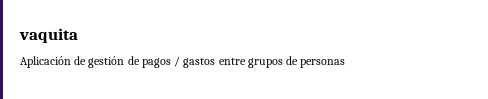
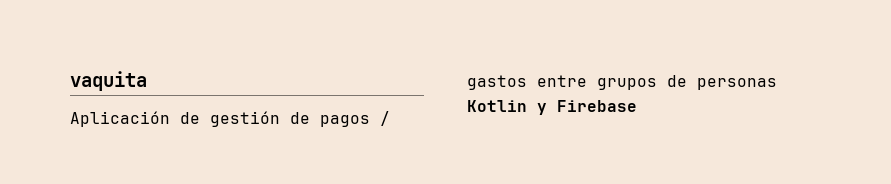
(346, 63) none -> [467,100,637,115] Kotlin y Firebase

